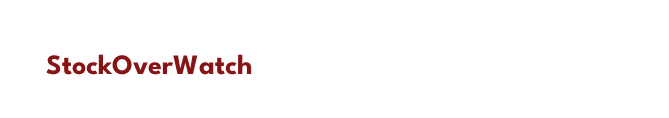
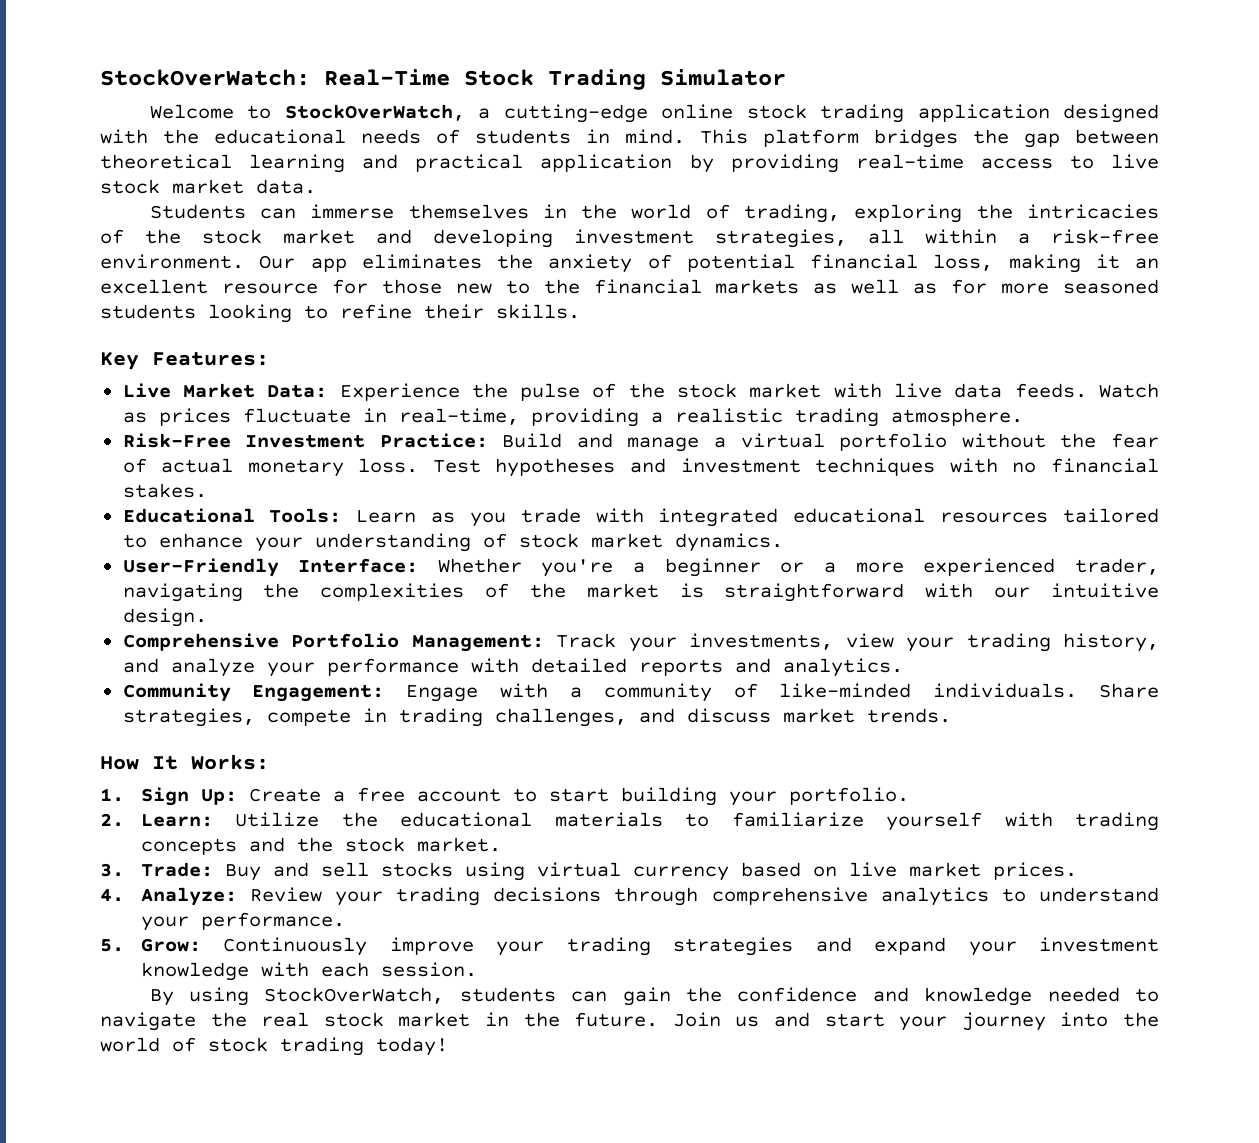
[46,54,252,75] StockOverWatch -> [100,69,786,90] [149,104,1159,123] [100,129,1159,148] [100,154,1160,173] [100,179,316,194] [149,204,1159,223] [100,229,1159,248] [100,254,1159,273] [100,279,1160,294] [100,304,580,323] [100,351,269,370] [122,383,1160,401] [122,408,1023,427] [122,433,1159,452] [122,458,1160,477] [122,483,207,498] [122,508,1160,527] [122,533,783,552] [122,558,1159,577] [122,583,1160,602] [122,608,207,627] [122,633,1159,652] [122,658,903,677] [122,683,1159,702] [122,708,951,727] [100,754,269,770] [100,787,909,806] [100,812,1159,831] [140,837,501,855] [100,862,1077,881] [100,887,1159,906] [140,912,345,931] [100,937,1159,956] [140,962,477,981] [149,987,1159,1006] [100,1012,1160,1031] [100,1037,448,1056] StockOverWatch: Real-Time Stock Trading Simulator // Welcome to StockOverWatch, a cutting-edge online stock trading application designed with the educational needs of students in mind. This platform bridges the gap between theoretical learning and practical application by providing real-time access to live stock market data. // Students can immerse themselves in the world of trading, exploring the intricacies of the stock market and developing investment strategies, all within a risk-free environment. Our app eliminates the anxiety of potential financial loss, making it an excellent resource for those new to the financial markets as well as for more seasoned students looking to refine their skills. // Key Features: // Live Market Data: Experience the pulse of the stock market with live data feeds. Watch as prices fluctuate in real-time, providing a realistic trading atmosphere. // Risk-Free Investment Practice: Build and manage a virtual portfolio without the fear of actual monetary loss. Test hypotheses and investment techniques with no financial stakes. // Educational Tools: Learn as you trade with integrated educational resources tailored to enhance your understanding of stock market dynamics. // User-Friendly Interface: Whether you're a beginner or a more experienced trader, navigating the complexities of the market is straightforward with our intuitive design. // Comprehensive Portfolio Management: Track your investments, view your trading history, and analyze your performance with detailed reports and analytics. // Community Engagement: Engage with a community of like-minded individuals. Share strategies, compete in trading challenges, and discuss market trends. // How It Works: // 1. Sign Up: Create a free account to start building your portfolio. // 2. Learn: Utilize the educational materials to familiarize yourself with trading concepts and the stock market. // 3. Trade: Buy and sell stocks using virtual currency based on live market prices. // 4. Analyze: Review your trading decisions through comprehensive analytics to understand your performance. // 5. Grow: Continuously improve your trading strategies and expand your investment knowledge with each session. // By using StockOverWatch, students can gain the confidence and knowledge needed to navigate the real stock market in the future. Join us and start your journey into the world of stock trading today!

